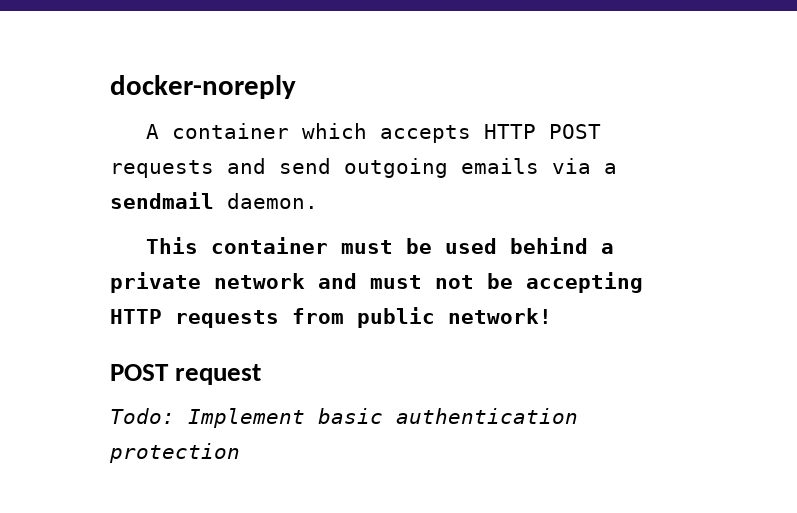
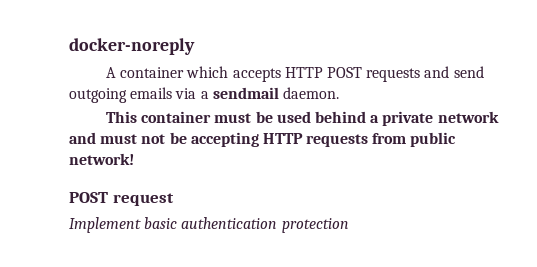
[110,408,175,424] Todo: -> (174, 199) none

